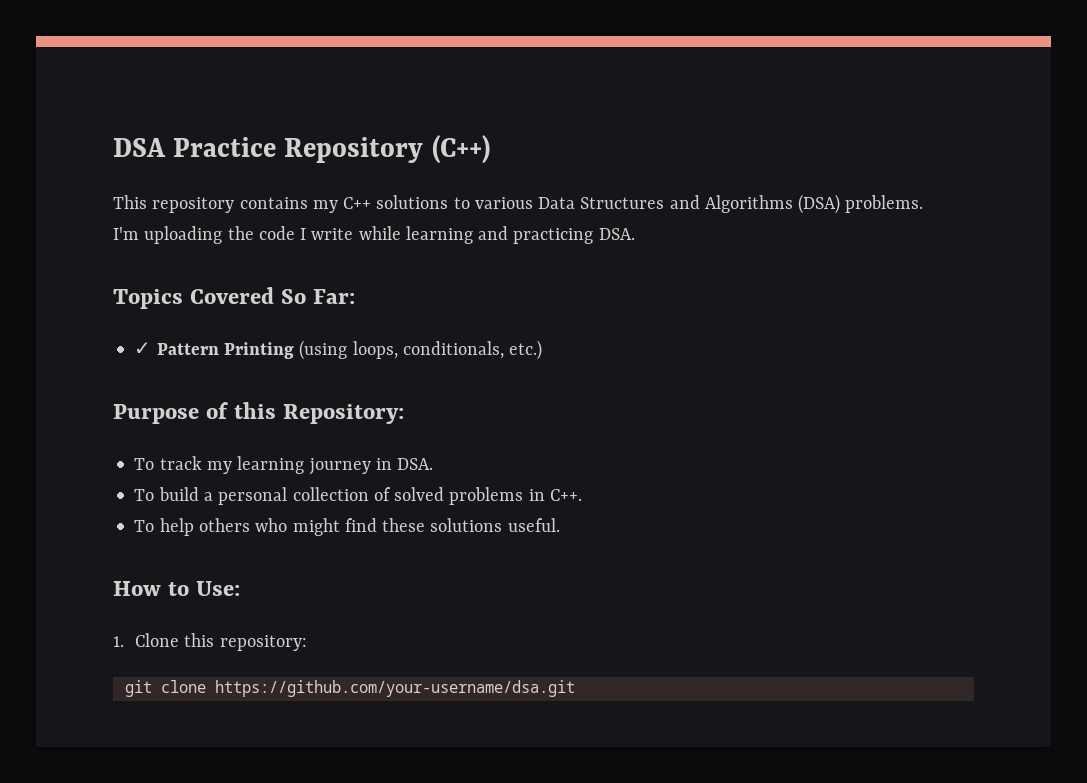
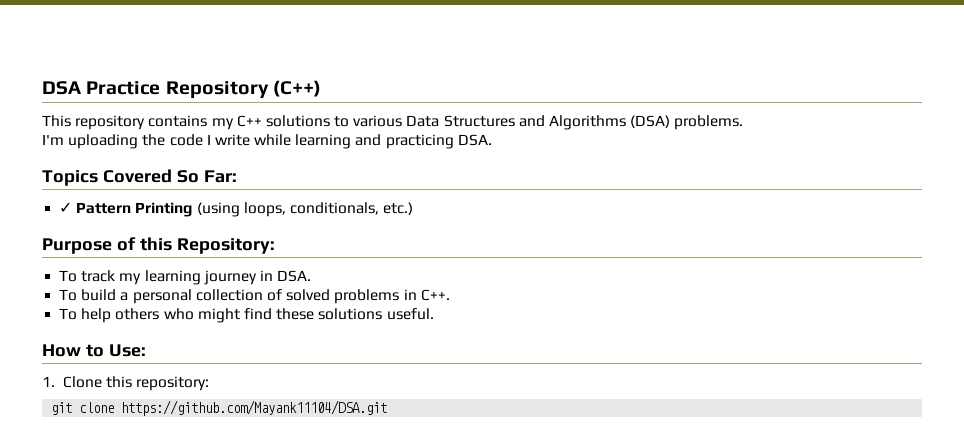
[214,680,575,697] https://github.com/your-username/dsa.git -> [121,400,388,416] https://github.com/Mayank11104/DSA.git

